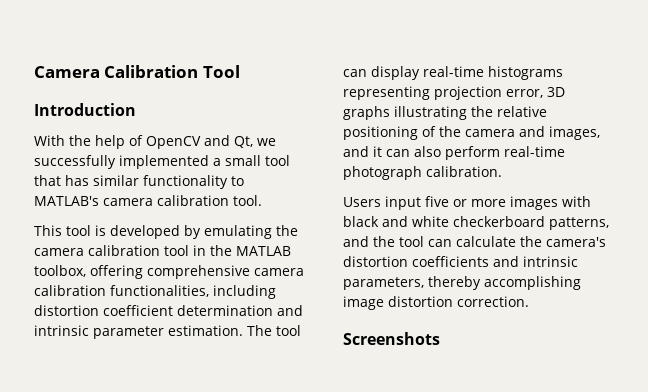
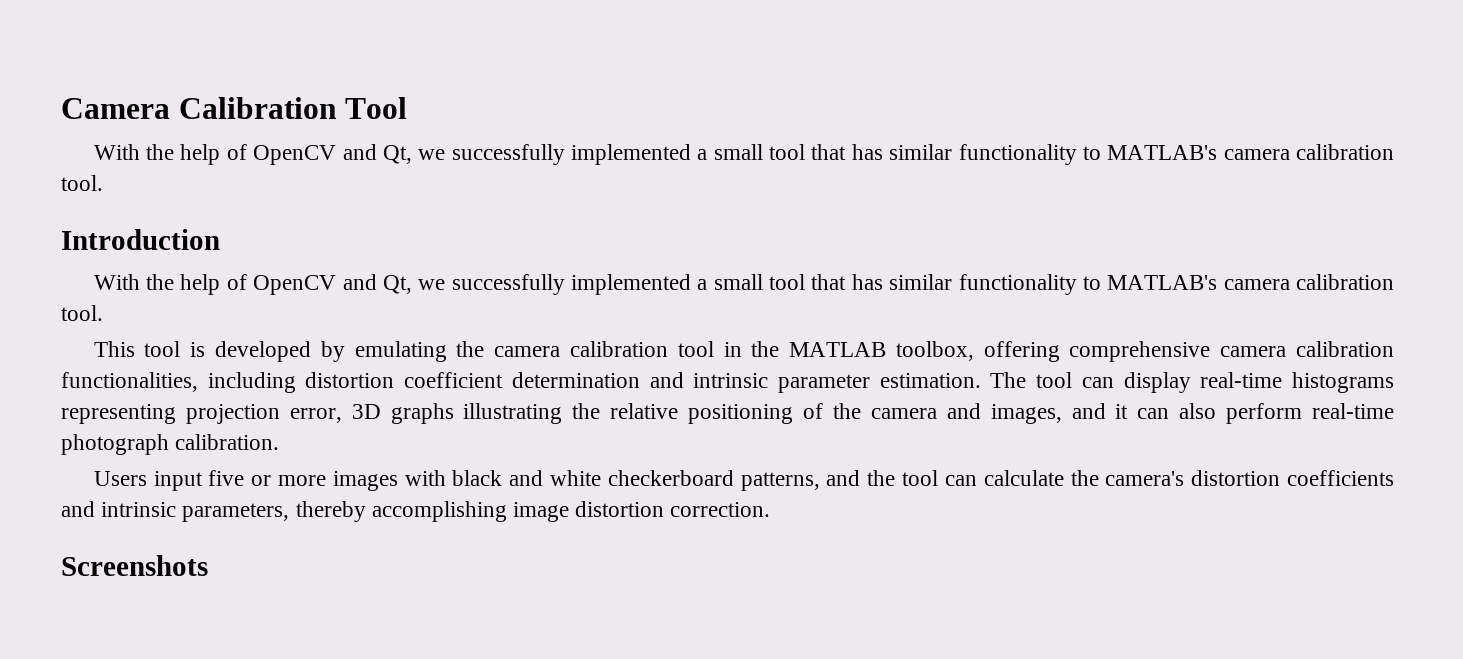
(240, 71) none -> [93,144,1394,165] [61,175,103,191] // With the help of OpenCV and Qt, we successfully implemented a small tool that has similar functionality to MATLAB's camera calibration tool.

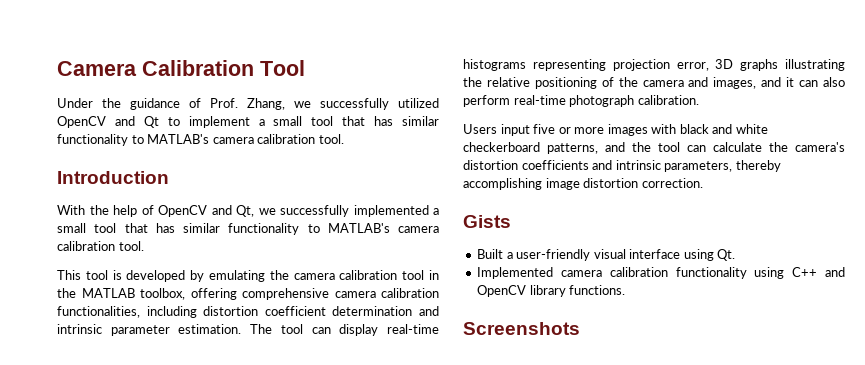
[93,144,691,165] With the help of OpenCV and Qt, we successfully implemented -> [57,98,439,110] [57,116,250,128] Under the guidance of Prof. Zhang, we successfully utilized OpenCV and Qt to implement
(771, 509) none -> [463,215,511,228] [477,249,736,261] [477,267,845,279] [477,285,626,297] // Gists // Built a user-friendly visual interface using Qt. // Implemented camera calibration functionality using C++ and OpenCV library functions.

